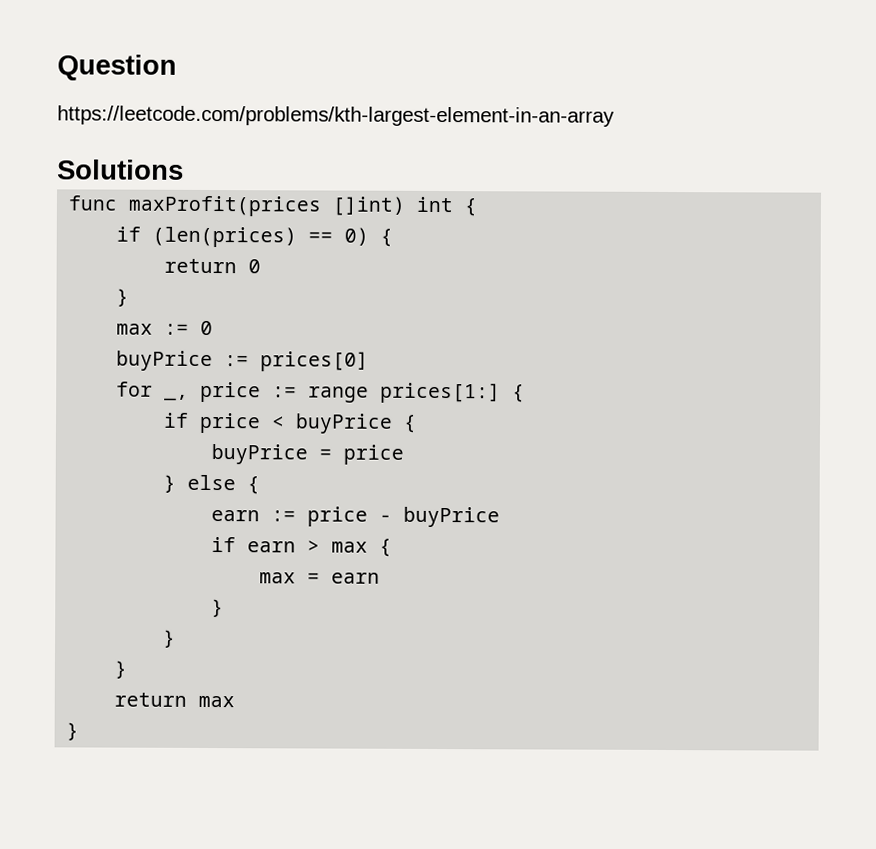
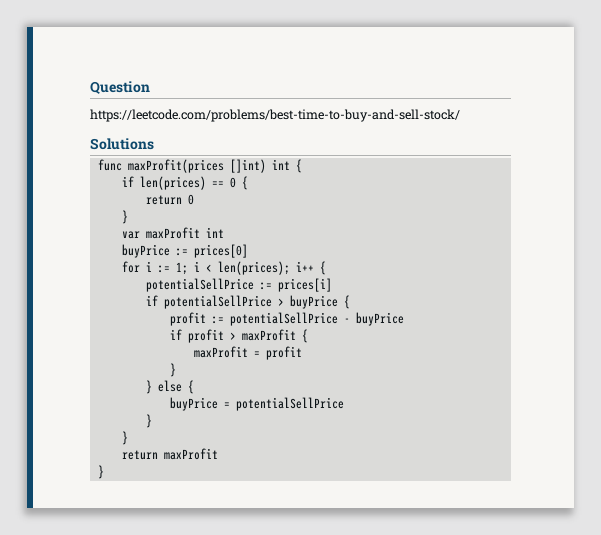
[57,105,615,127] https://leetcode.com/problems/kth-largest-element-in-an-array -> [90,109,460,122] https://leetcode.com/problems/best-time-to-buy-and-sell-stock/
[152,226,370,248] (len(prices) == 0) -> [139,176,236,190] len(prices) == 0
[116,320,214,336] max := 0 -> [121,227,224,239] var maxProfit int
[164,381,526,404] [163,412,286,434] _, price := range prices[1:] { // if price < -> [145,261,326,275] [145,278,332,292] [145,295,284,309] i := 1; i < len(prices); i++ { // potentialSellPrice := prices[i] // if potentialSellPrice >
[211,444,405,465] [163,474,261,495] [211,506,501,528] [211,537,393,557] [259,572,381,584] [211,599,225,618] buyPrice = price // } else { // earn := price - buyPrice // if earn > max { // max = earn // } -> [169,312,404,326] [169,329,308,343] [193,346,302,360] [169,363,176,377] [145,380,194,394] [169,397,344,411] profit := potentialSellPrice - buyPrice // if profit > maxProfit { // maxProfit = profit // } // } else { // buyPrice = potentialSellPrice
[198,695,236,708] max -> [163,448,218,460] maxProfit

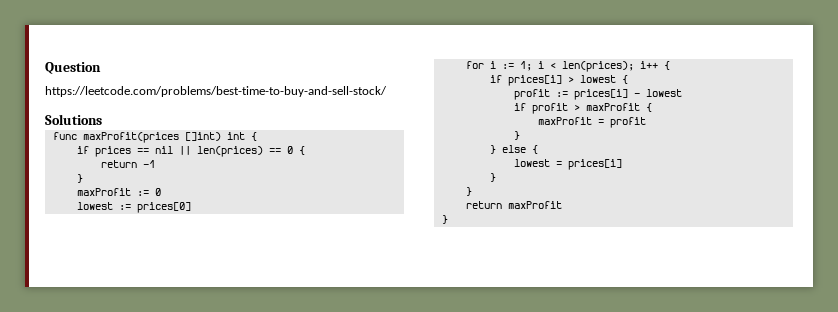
(134, 181) none -> [94,146,191,157] prices == nil ||
[187,194,194,205] [121,210,128,224] [121,227,224,239] [121,244,170,258] 0 // } // var maxProfit int // buyPrice -> [142,160,155,168] [76,174,83,183] [76,188,161,196] [76,202,113,210] -1 // } // maxProfit := 0 // lowest
[145,278,332,292] [145,295,338,309] potentialSellPrice := prices[i] // if potentialSellPrice > buyPrice -> [489,75,616,86] if prices[i] > lowest
[229,312,404,326] potentialSellPrice - buyPrice -> [573,89,682,100] prices[i] - lowest
[169,397,344,411] buyPrice = potentialSellPrice -> [513,159,622,170] lowest = prices[i]

